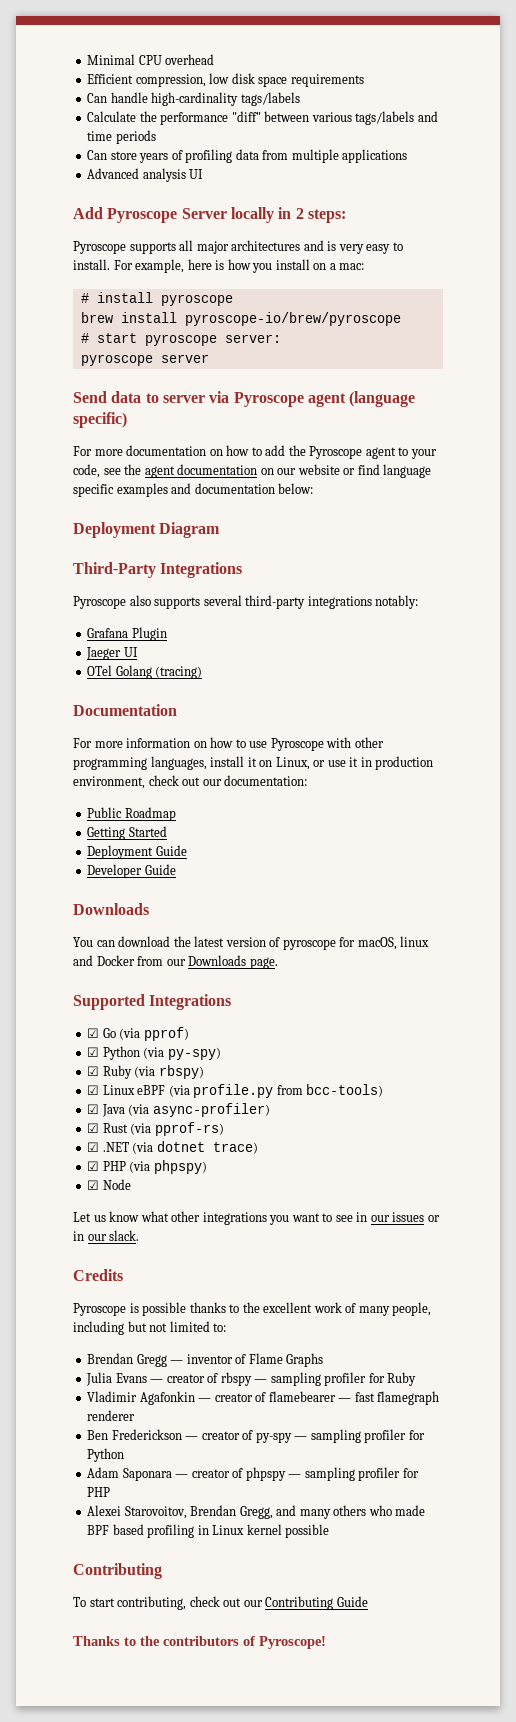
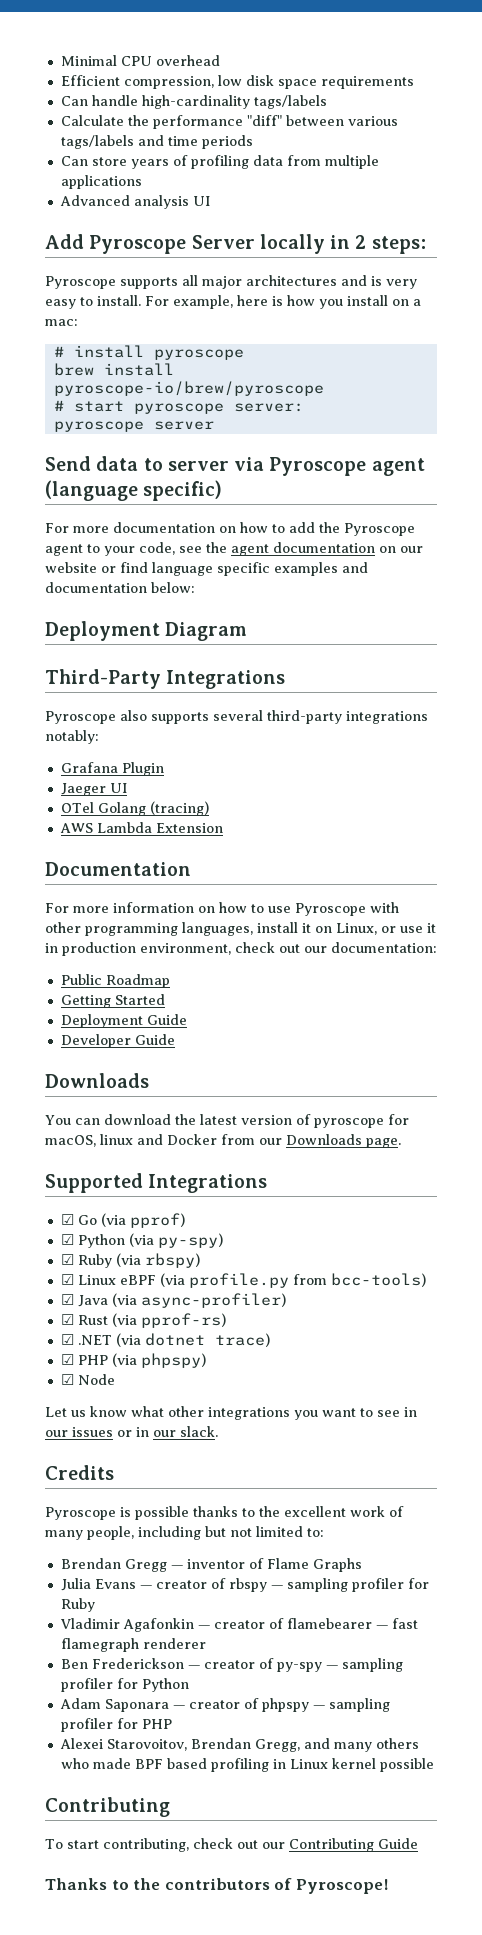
(203, 672) none -> [59,822,223,833] // AWS Lambda Extension

